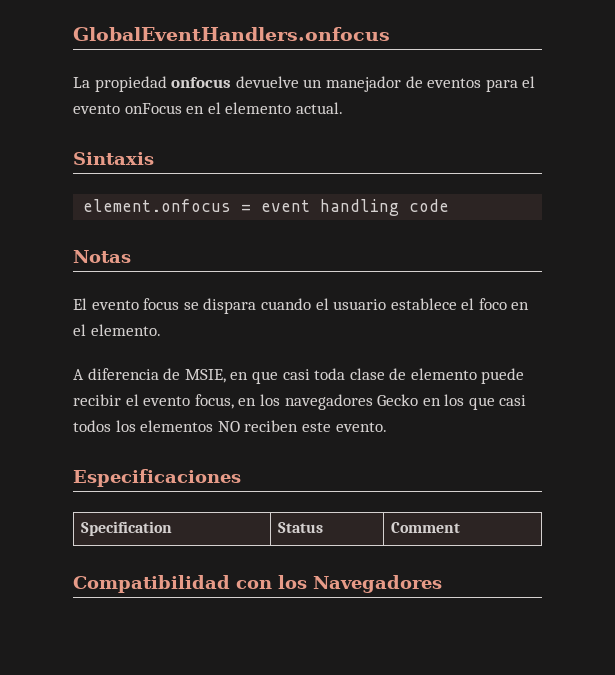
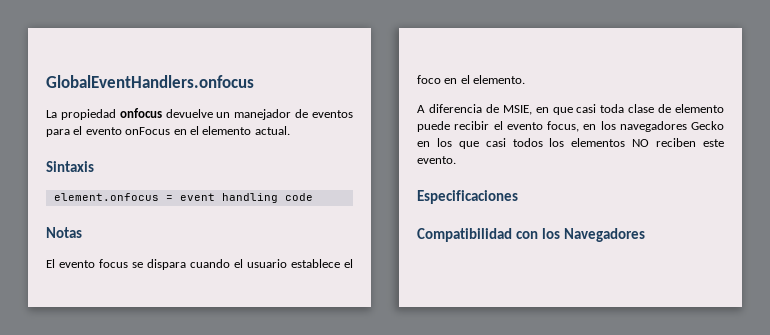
[81,521,173,536] [278,522,324,533] [391,522,461,533] // Specification | Status | Comment -> (518, 197) none

